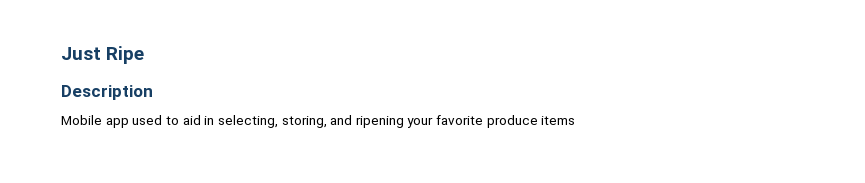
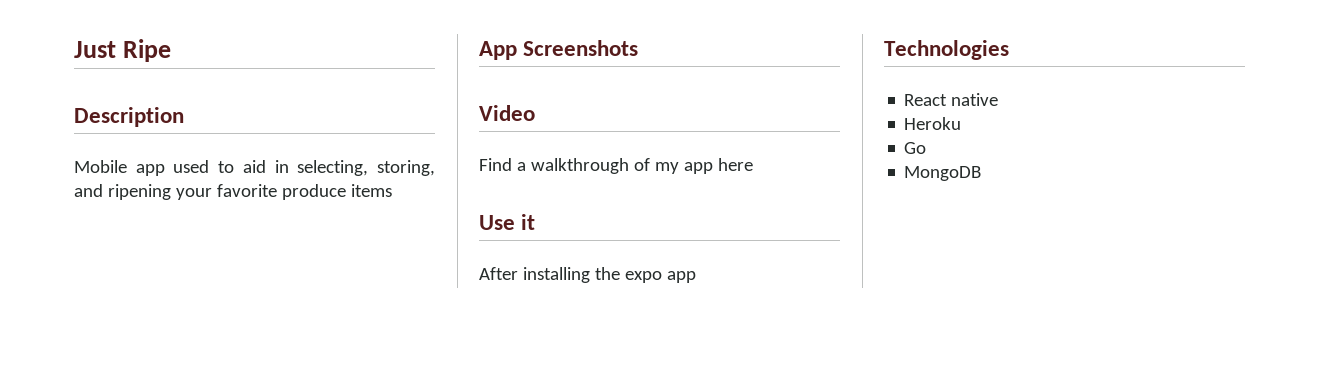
(576, 120) none -> [479,40,639,60] [479,105,535,121] [479,158,753,174] [479,214,536,230] [479,267,696,283] [884,40,1009,60] [904,93,999,106] [904,117,962,130] [904,142,927,154] [904,166,982,181] // App Screenshots // Video // Find a walkthrough of my app here // Use it // After installing the expo app // Technologies // React native // Heroku // Go // MongoDB

